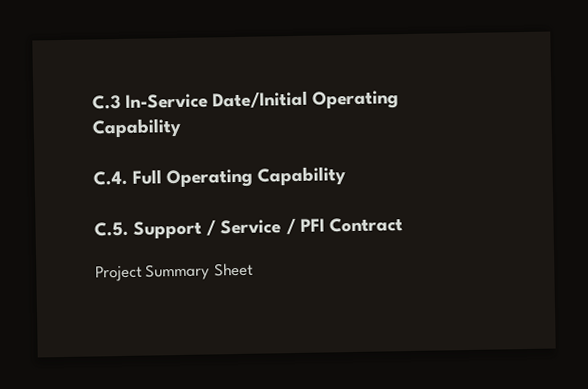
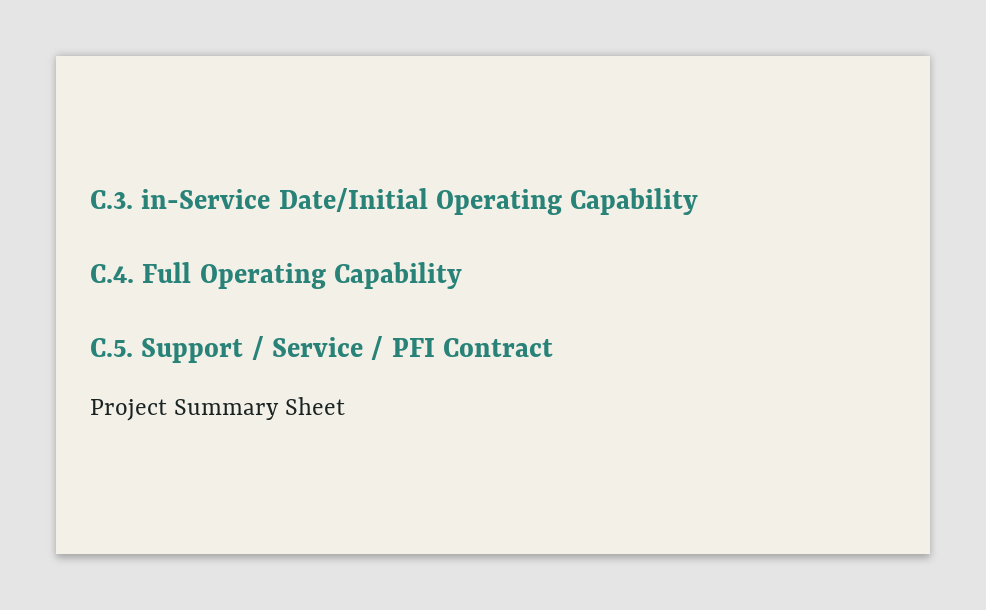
[92,93,209,110] C.3 In-Service -> [90,189,271,209] C.3. in-Service

